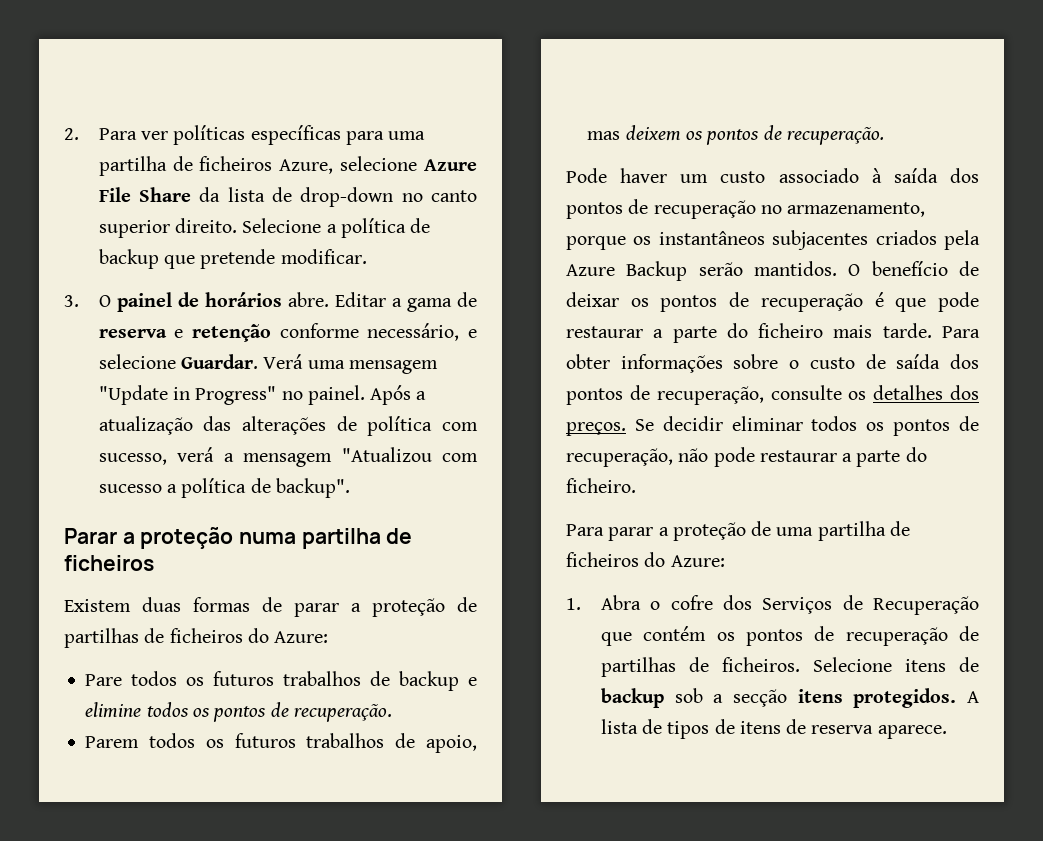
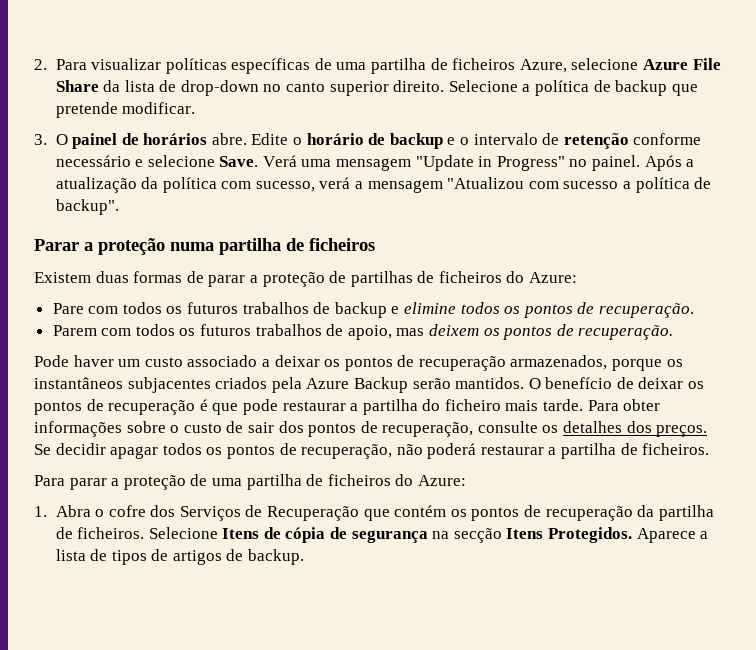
[141,131,169,140] ver -> [91,58,162,70] visualizar
[345,131,384,145] para -> [314,58,332,70] de
[334,292,478,312] [98,329,184,338] Editar a gama de reserva e -> [251,133,560,149] Edite o horário de backup e o intervalo de
[367,323,460,341] necessário, -> [55,155,131,167] necessário
[181,354,259,369] Guardar. -> [219,156,259,167] Save.
[203,416,357,435] das alterações de -> [141,177,159,189] da
(123, 680) none -> [88,306,119,314] com
(140, 742) none -> [101,328,132,336] com
[871,168,979,183] [566,199,926,219] à saída dos pontos de recuperação no armazenamento, -> [261,355,608,371] a deixar os pontos de recuperação armazenados,
[672,326,717,343] parte -> [362,399,418,415] partilha
[896,354,941,369] saída -> [247,422,274,433] sair
[731,416,803,431] eliminar -> [110,446,159,459] apagar
[713,447,927,467] [566,478,636,493] pode restaurar a parte do ficheiro. -> [427,443,710,459] poderá restaurar a partilha de ficheiros.
[959,626,979,641] [600,657,676,677] de partilhas -> [637,505,714,521] da partilha
[904,657,979,672] [600,688,979,708] [600,719,947,739] itens de backup sob a secção itens protegidos. A lista de tipos de itens de reserva aparece. -> [222,527,709,543] [55,549,305,565] Itens de cópia de segurança na secção Itens Protegidos. Aparece a lista de tipos de artigos de backup.

